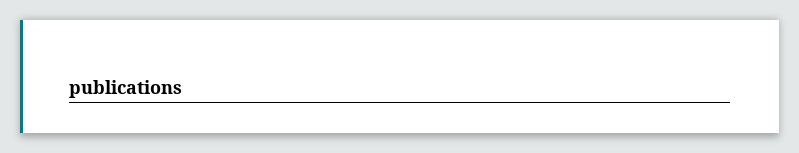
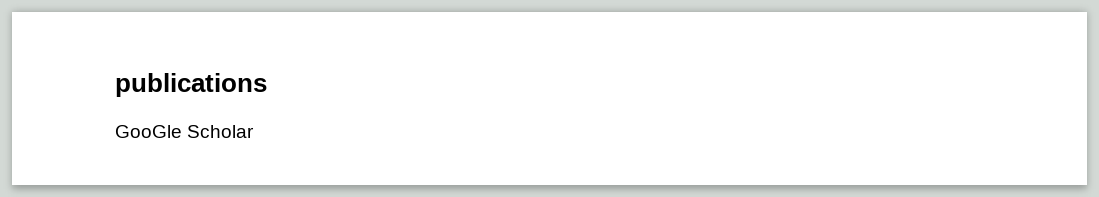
(182, 89) none -> [115,125,255,138] // GooGle Scholar

